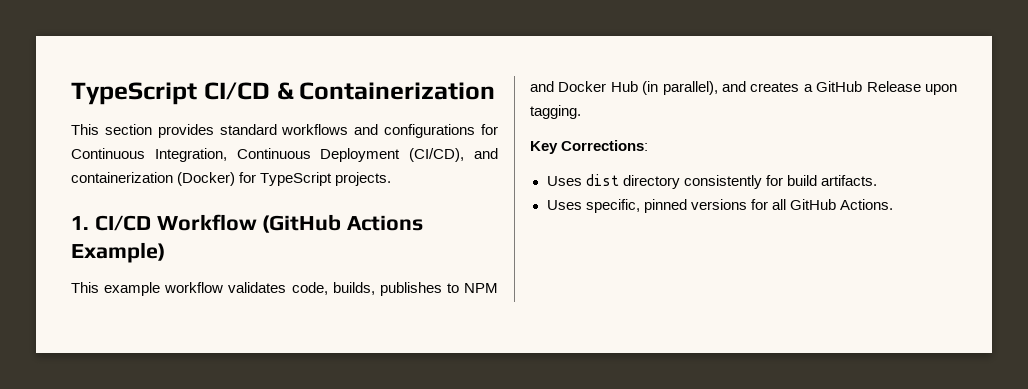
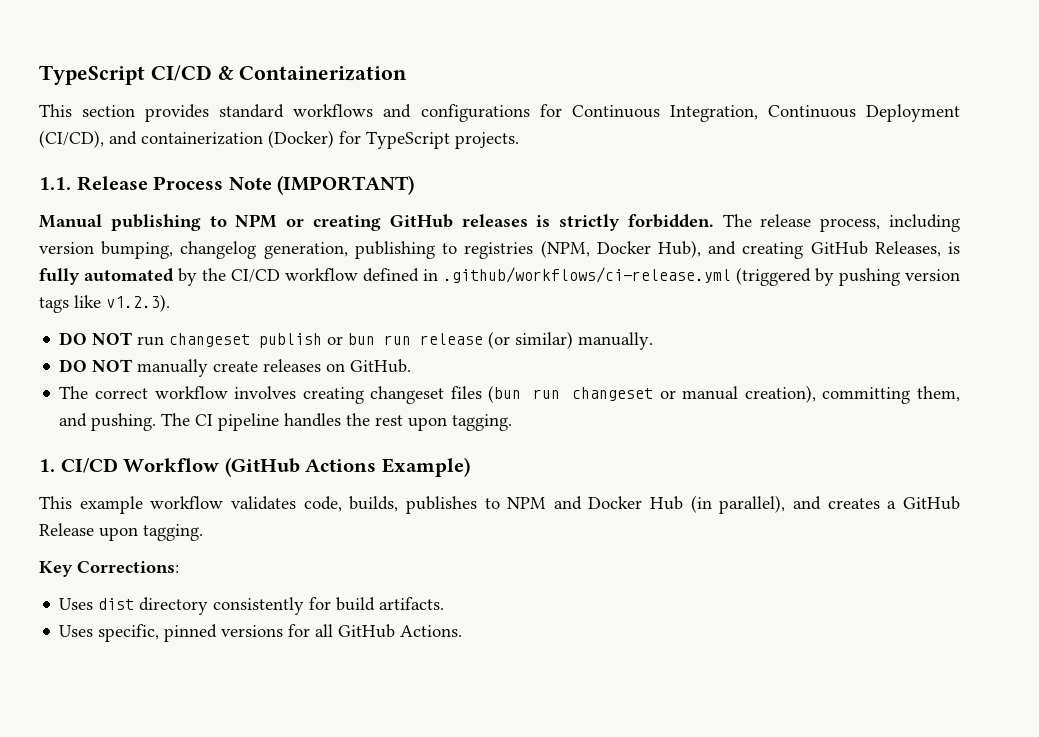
(392, 179) none -> [39,175,415,195] [39,214,961,232] [39,240,960,259] [39,267,960,286] [39,294,170,313] [59,331,654,350] [59,359,412,377] [59,385,960,404] [59,413,513,431] // 1.1. Release Process Note (IMPORTANT) // Manual publishing to NPM or creating GitHub releases is strictly forbidden. The release process, including version bumping, changelog generation, publishing to registries (NPM, Docker Hub), and creating GitHub Releases, is fully automated by the CI/CD workflow defined in .github/workflows/ci-release.yml (triggered by pushing version tags like v1.2.3). // DO NOT run changeset publish or bun run release (or similar) manually. // DO NOT manually create releases on GitHub. // The correct workflow involves creating changeset files (bun run changeset or manual creation), committing them, and pushing. The CI pipeline handles the rest upon tagging.

